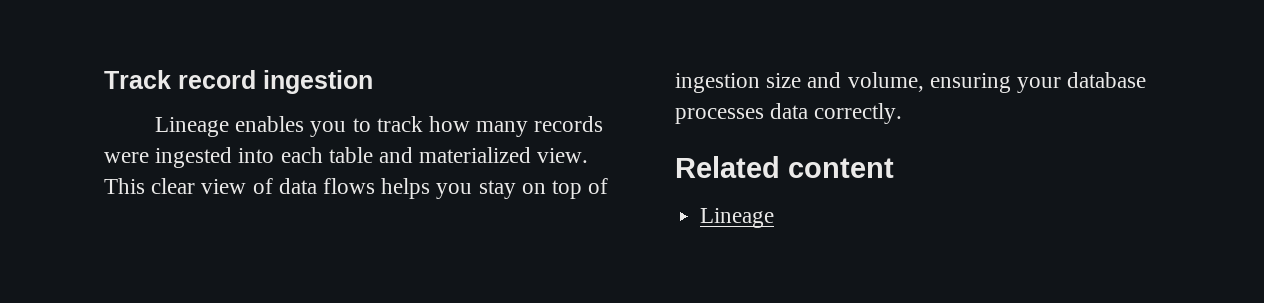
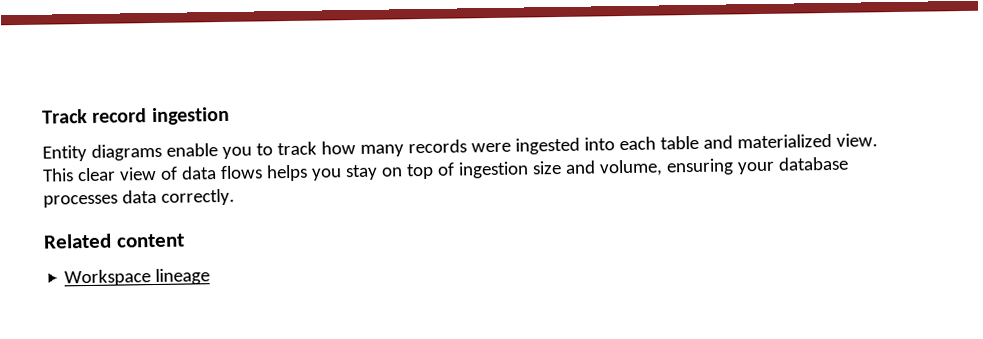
[155,116,305,137] Lineage enables -> [42,143,218,162] Entity diagrams enable
[700,208,775,228] Lineage -> [64,268,211,287] Workspace lineage

